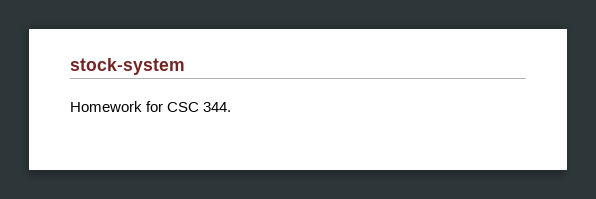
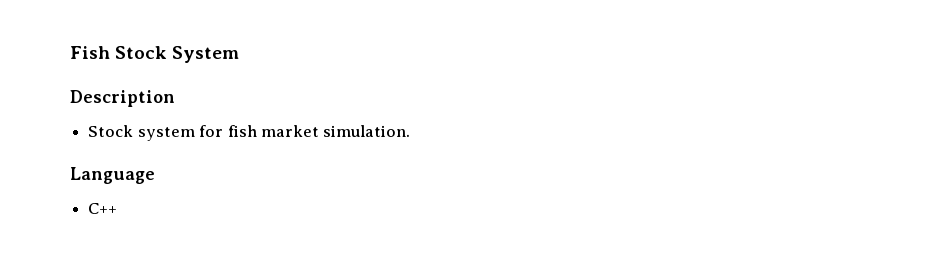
[70,58,185,75] [70,101,232,112] stock-system // Homework for CSC 344. -> [70,46,240,63] [70,90,175,107] [88,125,411,141] [70,167,155,184] [88,203,118,214] Fish Stock System // Description // Stock system for fish market simulation. // Language // C++

